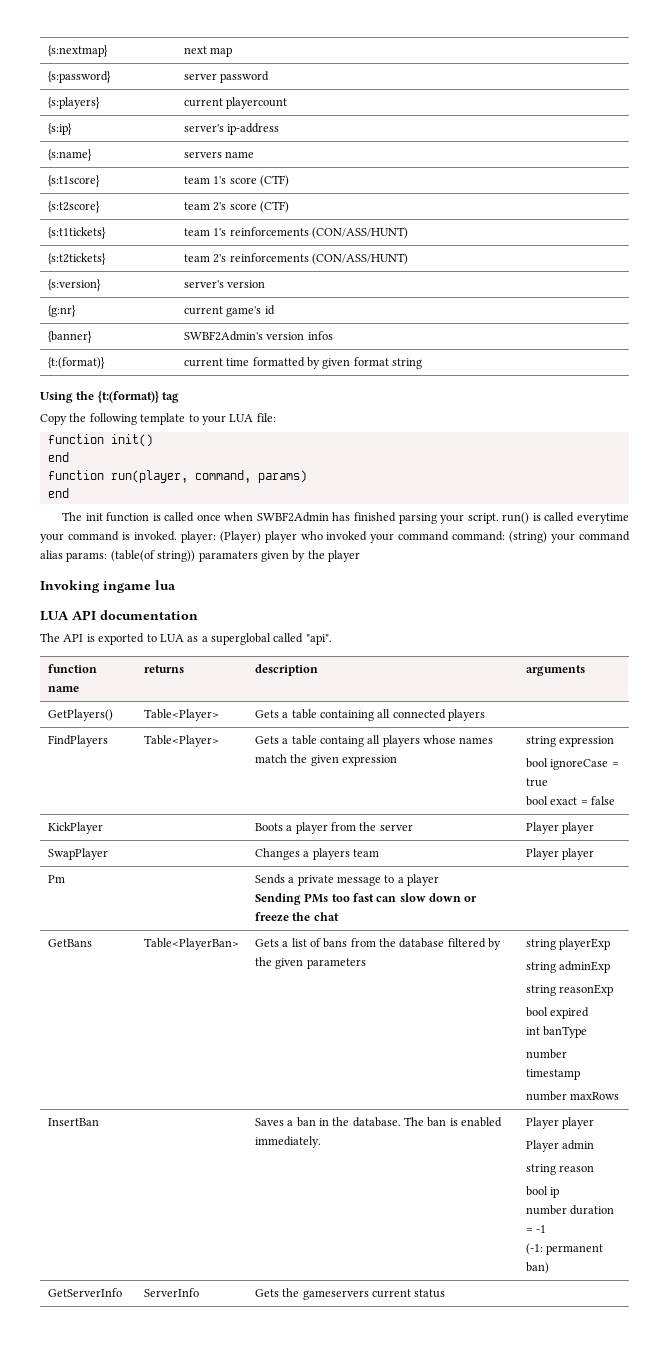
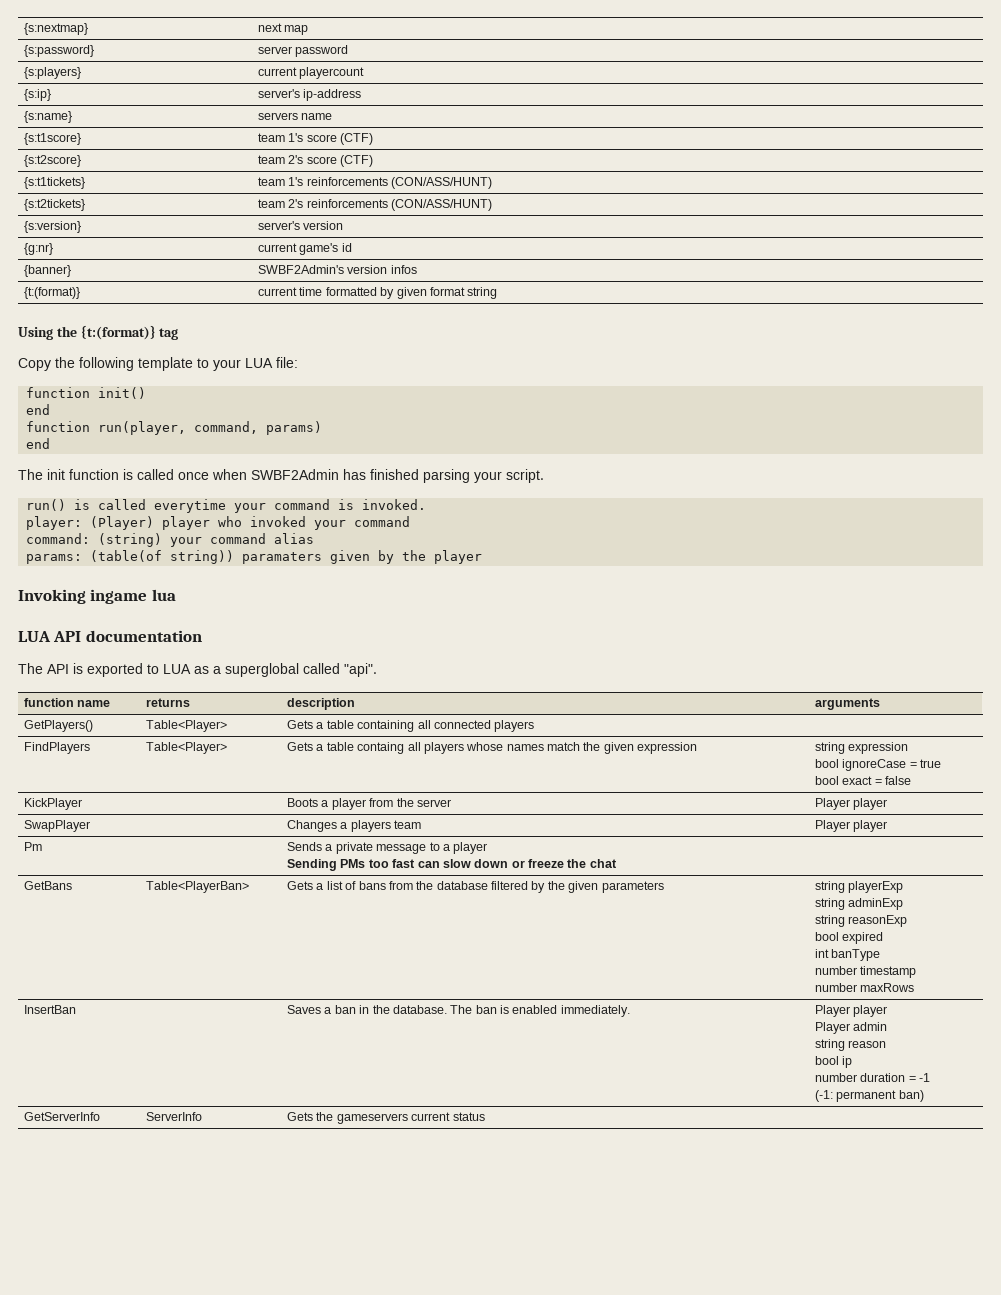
(499, 518) none -> (544, 476) //
(177, 536) none -> (427, 504) //
(450, 536) none -> (411, 521) //
(63, 554) none -> (315, 538) //

